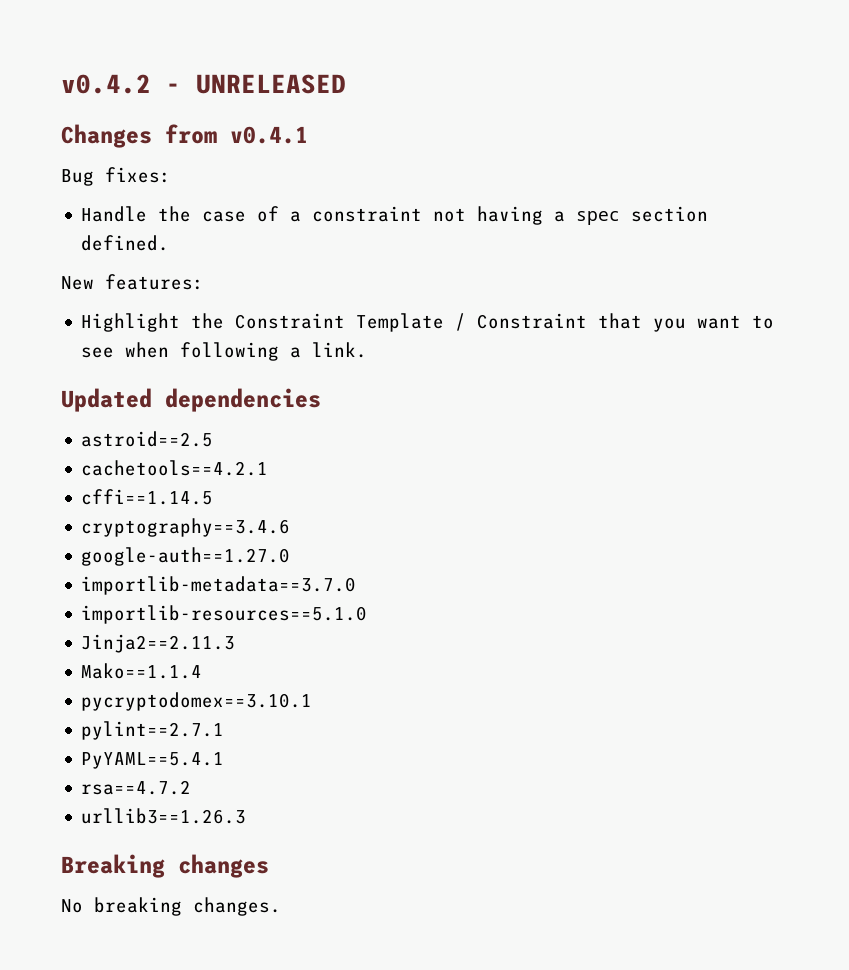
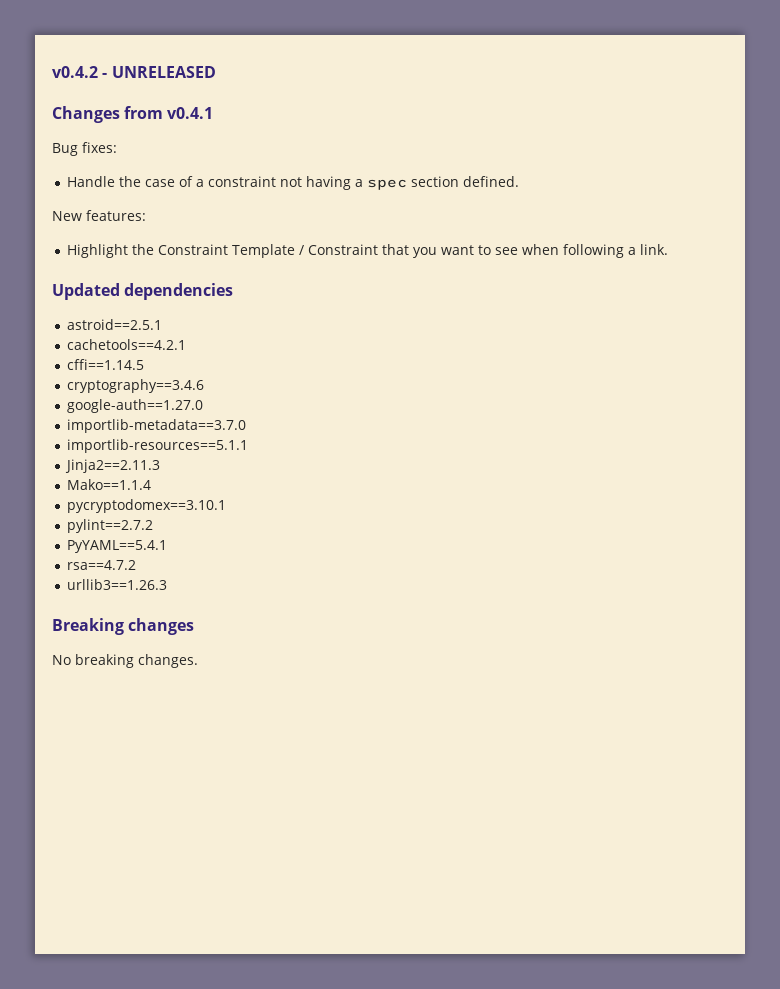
[81,431,214,447] astroid==2.5 -> [67,319,163,330] astroid==2.5.1
[81,605,368,624] importlib-resources==5.1.0 -> [67,439,249,453] importlib-resources==5.1.1
[81,721,225,740] pylint==2.7.1 -> [67,519,154,533] pylint==2.7.2

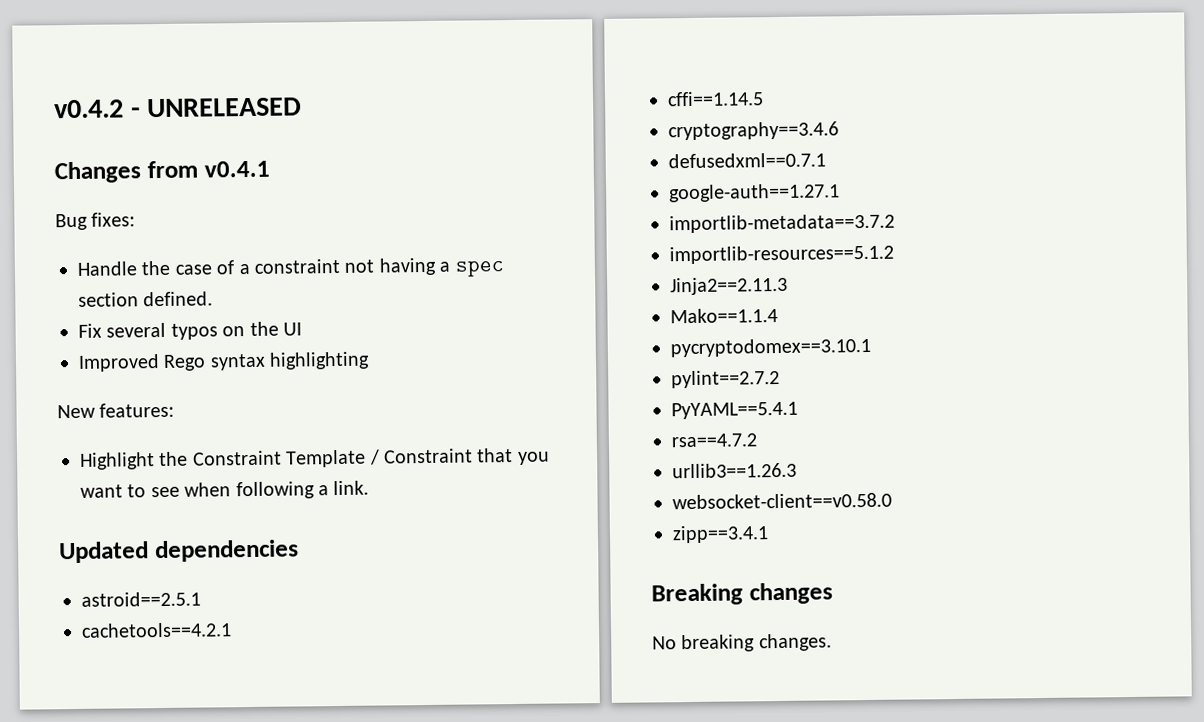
(520, 181) none -> [78,321,302,340] [78,351,371,372] // Fix several typos on the UI // Improved Rego syntax highlighting
[67,399,204,413] [67,419,247,433] [67,439,249,453] google-auth==1.27.0 // importlib-metadata==3.7.0 // importlib-resources==5.1.1 -> [668,152,826,169] [669,183,840,203] [669,213,895,234] [669,244,894,265] defusedxml==0.7.1 // google-auth==1.27.1 // importlib-metadata==3.7.2 // importlib-resources==5.1.2
(168, 584) none -> [672,492,892,510] [672,525,769,544] // websocket-client==v0.58.0 // zipp==3.4.1

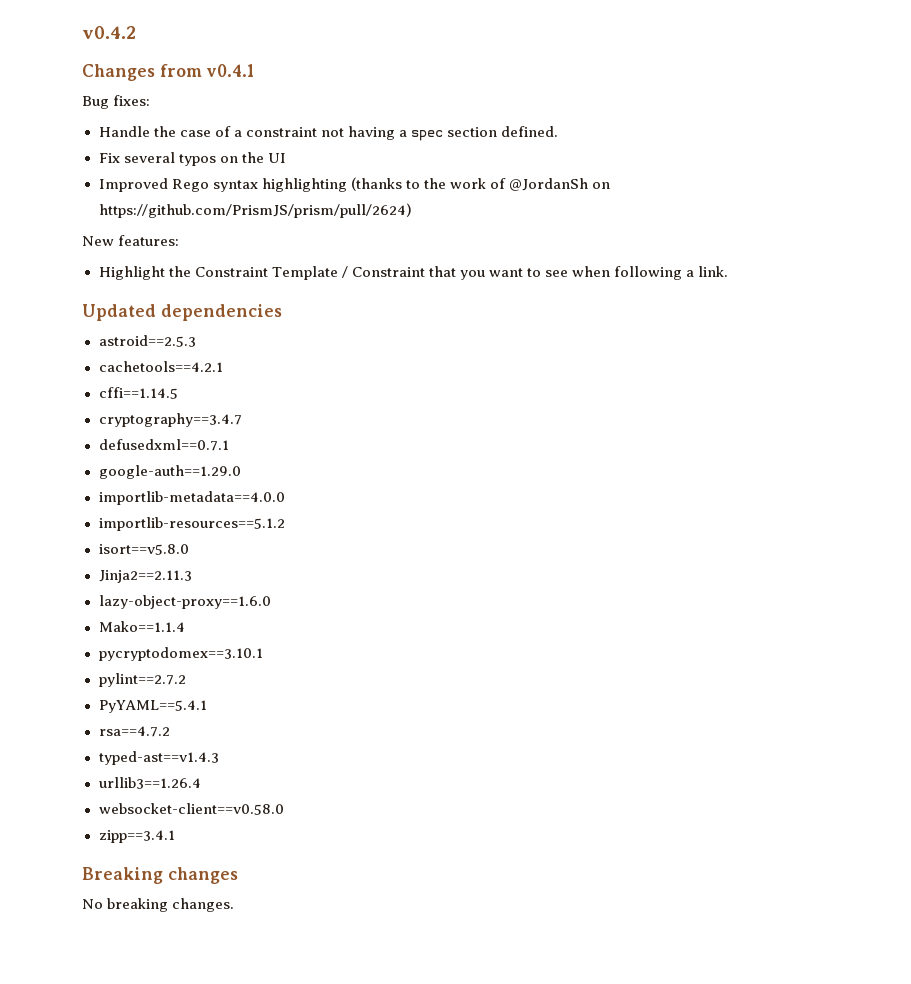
[130,97,303,118] - UNRELEASED -> (136, 32) none
(371, 360) none -> [350,177,610,191] [98,203,413,218] (thanks to the work of @JordanSh on https://github.com/PrismJS/prism/pull/2624)
[81,591,201,607] astroid==2.5.1 -> [98,335,196,347] astroid==2.5.3
[668,121,839,141] cryptography==3.4.6 -> [98,413,242,427] cryptography==3.4.7
[669,183,840,203] [669,213,895,234] google-auth==1.27.1 // importlib-metadata==3.7.2 -> [98,465,241,479] [98,491,285,505] google-auth==1.29.0 // importlib-metadata==4.0.0
(894, 254) none -> [98,544,189,555] // isort==v5.8.0
(788, 286) none -> [98,595,271,609] // lazy-object-proxy==1.6.0
[672,462,797,479] urllib3==1.26.3 -> [98,751,219,765] [98,777,201,789] typed-ast==v1.4.3 // urllib3==1.26.4

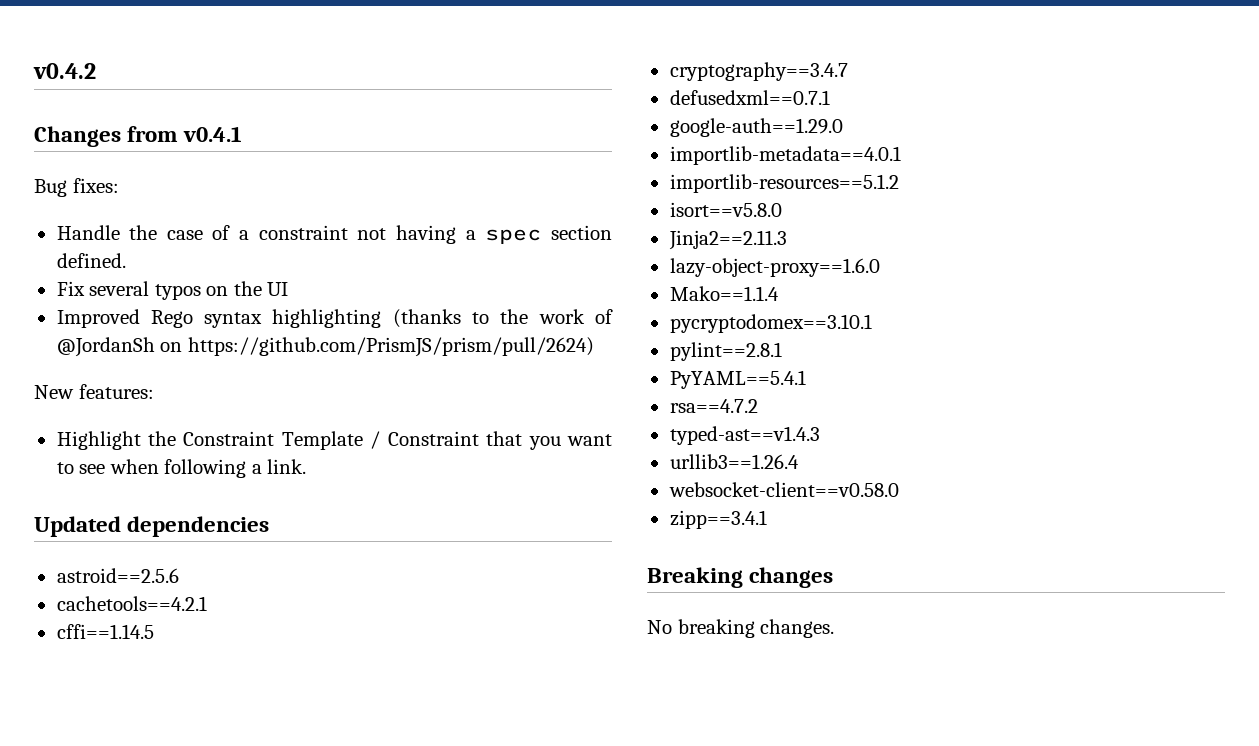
[98,335,196,347] astroid==2.5.3 -> [56,568,179,583] astroid==2.5.6
[98,491,285,505] importlib-metadata==4.0.0 -> [669,146,901,165] importlib-metadata==4.0.1
[98,673,186,687] pylint==2.7.2 -> [669,342,782,361] pylint==2.8.1

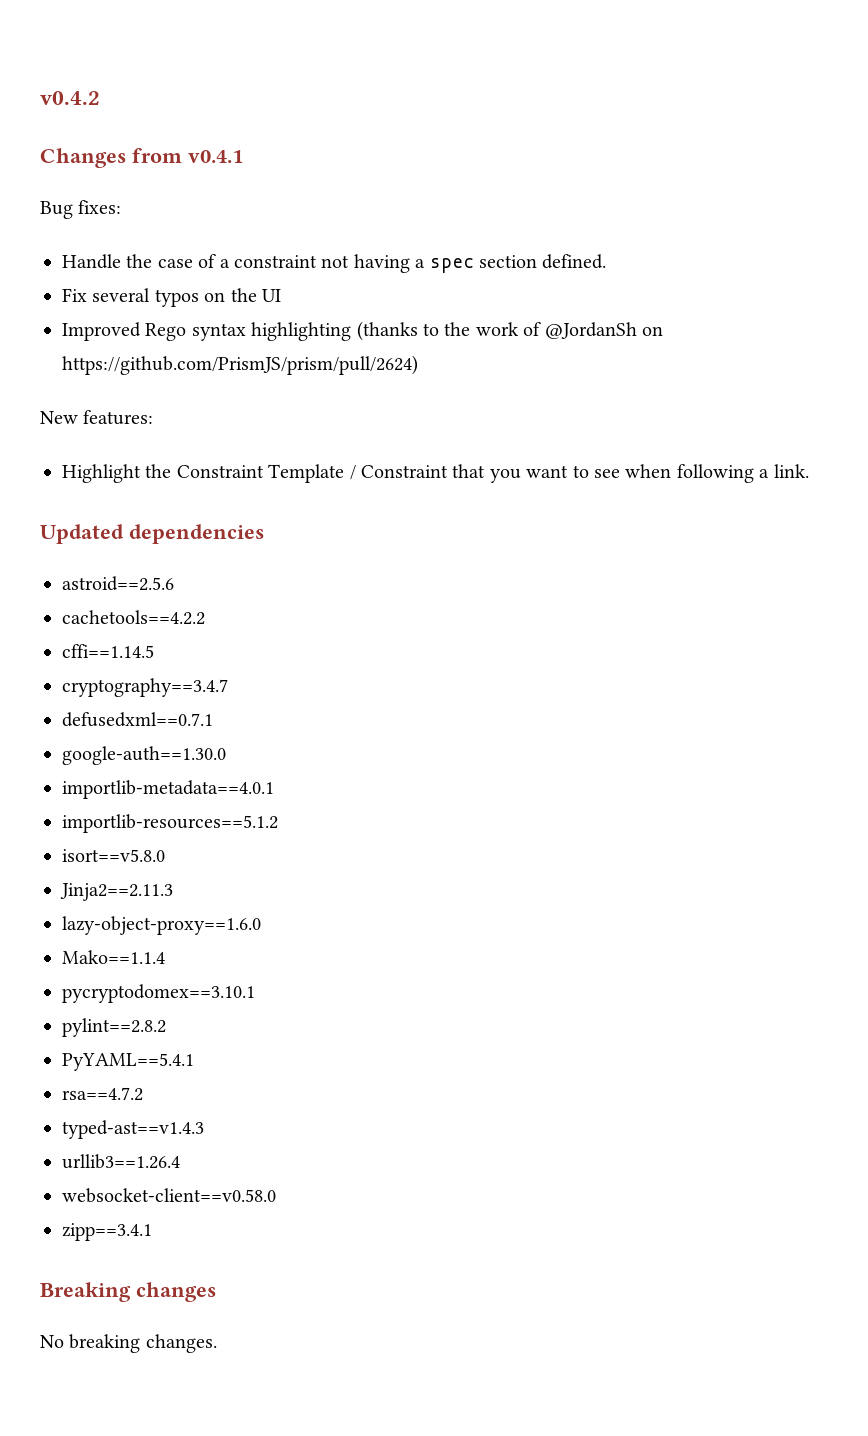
[56,596,207,611] cachetools==4.2.1 -> [62,610,205,625] cachetools==4.2.2
[669,118,843,137] google-auth==1.29.0 -> [62,746,226,765] google-auth==1.30.0
[669,342,782,361] pylint==2.8.1 -> [62,1018,166,1037] pylint==2.8.2

